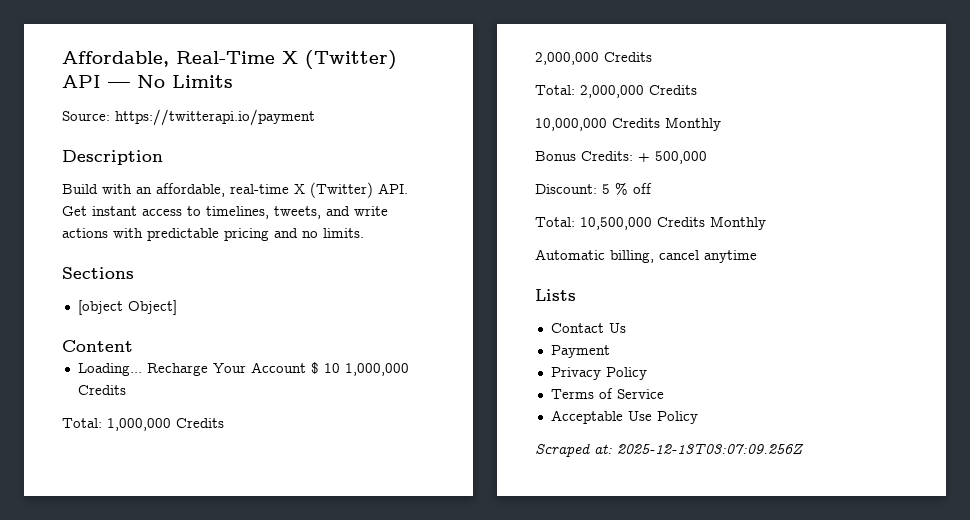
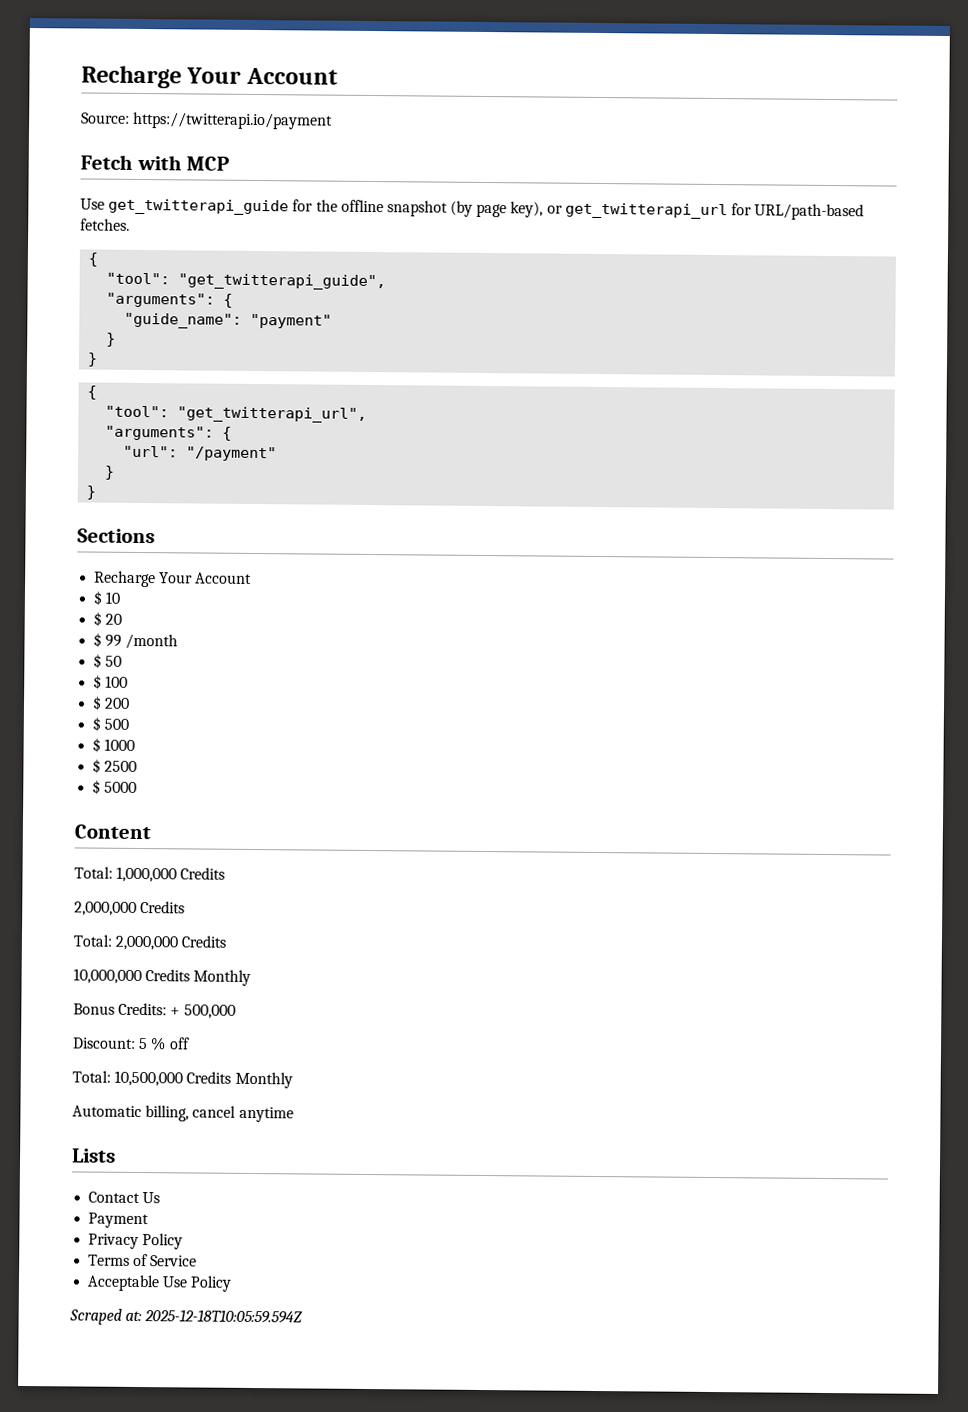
[62,50,397,70] [62,75,233,88] [62,109,315,126] [62,150,163,165] [62,182,408,198] [62,206,388,219] [62,228,364,241] [62,267,134,279] [77,300,177,315] [62,340,133,352] [77,362,306,376] Affordable, Real-Time X (Twitter) API — No Limits // Source: https://twitterapi.io/payment // Description // Build with an affordable, real-time X (Twitter) API. Get instant access to timelines, tweets, and write actions with predictable pricing and no limits. // Sections // [object Object] // Content // Loading... Recharge Your Account -> [81,65,338,89] [81,111,334,130] [80,154,231,171] [80,198,865,221] [80,218,130,231] [88,252,99,267] [106,272,387,291] [106,292,234,308] [124,312,333,329] [106,332,117,347] [87,352,99,367] [87,385,98,400] [105,405,368,423] [105,425,233,441] [123,445,278,462] [104,465,116,480] [86,485,97,500] [77,528,155,544] [94,570,253,588] Recharge Your Account // Source: https://twitterapi.io/payment // Fetch with MCP // Use get_twitterapi_guide for the offline snapshot (by page key), or get_twitterapi_url for URL/path-based fetches. // { // "tool": "get_twitterapi_guide", // "arguments": { // "guide_name": "payment" // } // } // { // "tool": "get_twitterapi_url", // "arguments": { // "url": "/payment" // } // } // Sections // Recharge Your Account //
[344,363,409,376] [77,385,126,395] 1,000,000 Credits -> [93,611,123,627] [93,632,179,650] [93,653,123,669] [93,674,129,690] [92,695,131,711] [92,716,130,732] [92,737,136,753] [92,758,138,774] [92,779,138,795] [74,824,151,840] // $ 20 // $ 99 /month // $ 50 // $ 100 // $ 200 // $ 500 // $ 1000 // $ 2500 // $ 5000 // Content
[617,444,804,454] 2025-12-13T03:07:09.256Z -> [144,1309,304,1324] 2025-12-18T10:05:59.594Z

